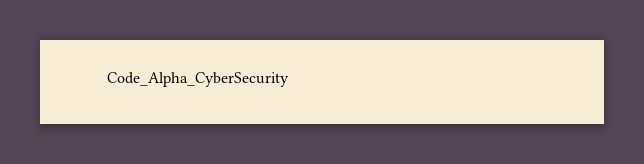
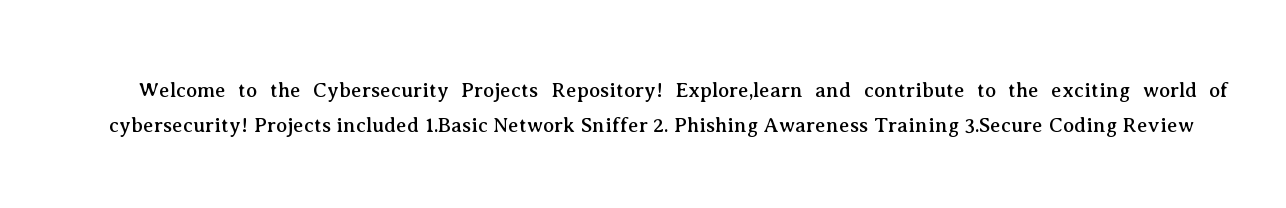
[107,72,289,87] Code_Alpha_CyberSecurity -> [139,82,1230,102] [109,117,1195,137] Welcome to the Cybersecurity Projects Repository! Explore,learn and contribute to the exciting world of cybersecurity! Projects included 1.Basic Network Sniffer 2. Phishing Awareness Training 3.Secure Coding Review

